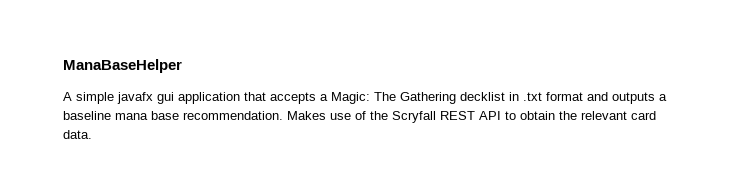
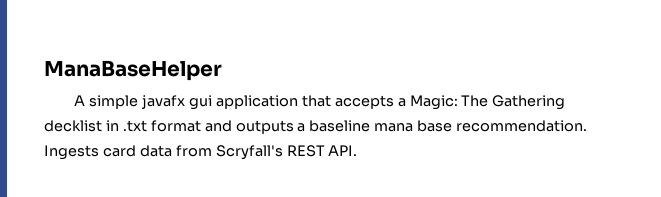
[287,111,656,123] [63,130,92,139] Makes use of the Scryfall REST API to obtain the relevant card data. -> [44,145,358,160] Ingests card data from Scryfall's REST API.

